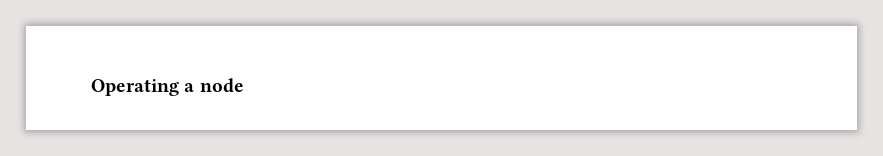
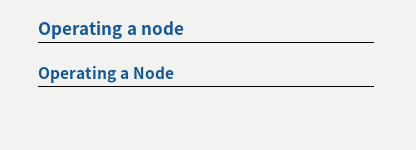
(244, 85) none -> [38,66,175,83] // Operating a Node

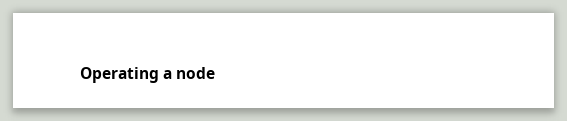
[38,66,175,83] // Operating a Node -> (216, 73) none

